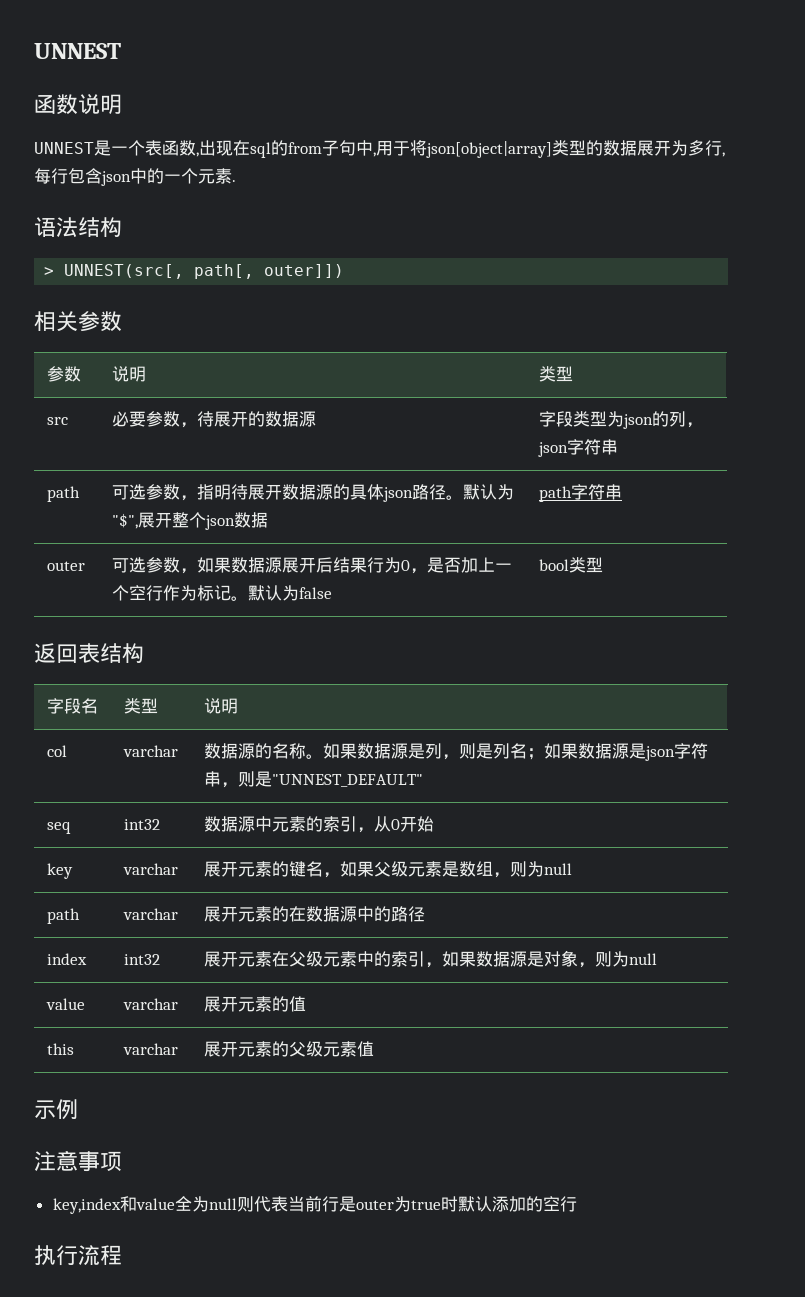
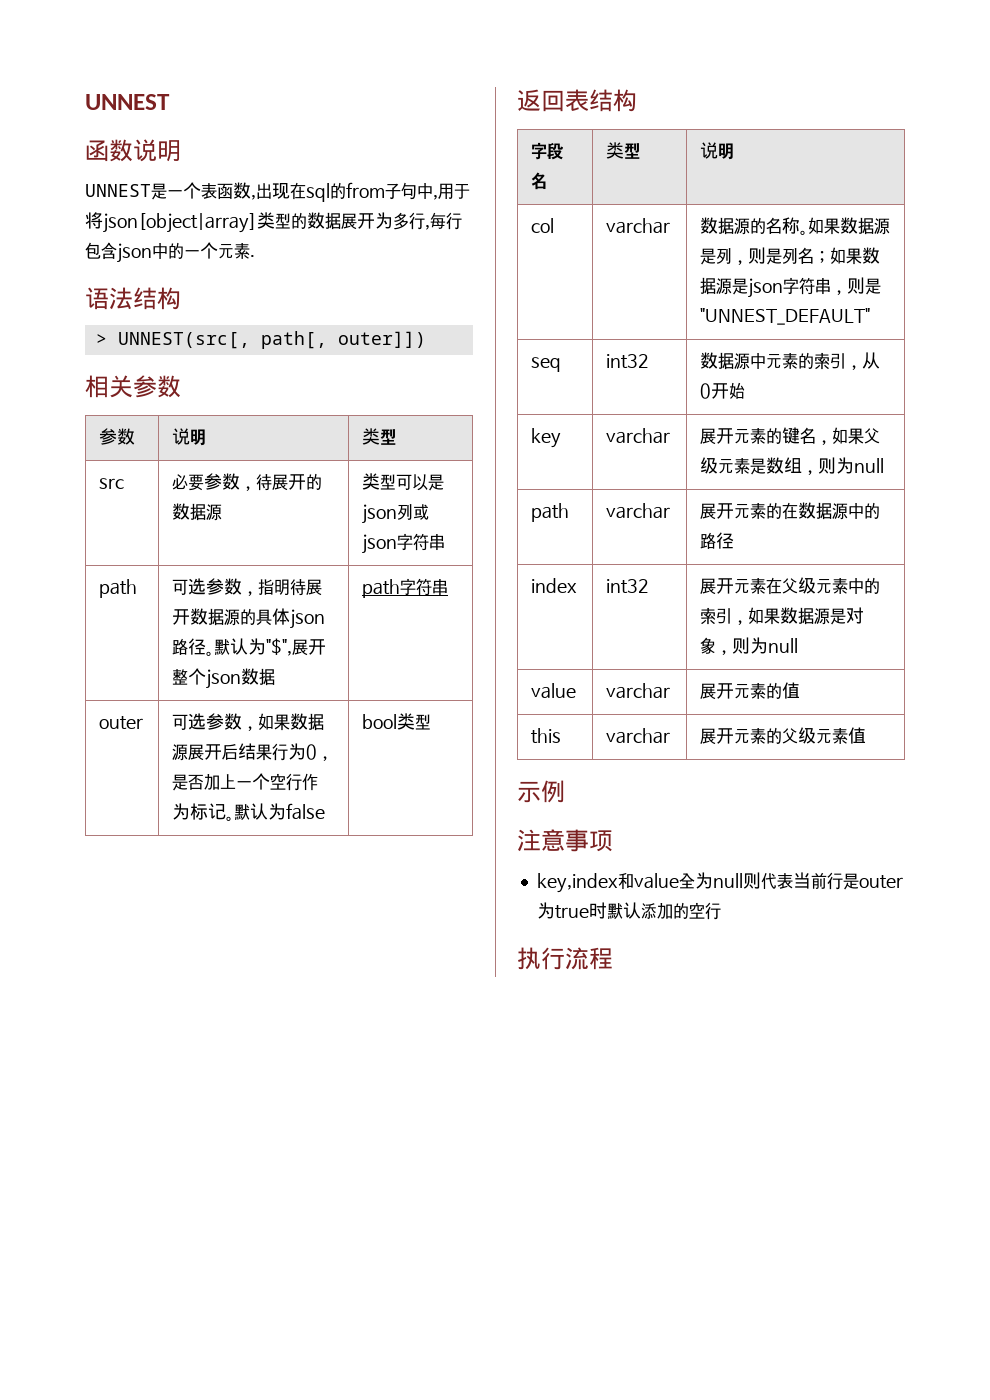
[538,411,703,429] 字段类型为json的列， -> [362,473,445,491] [362,504,430,524] 类型可以是json列或

